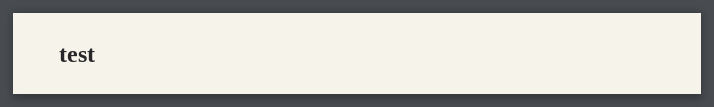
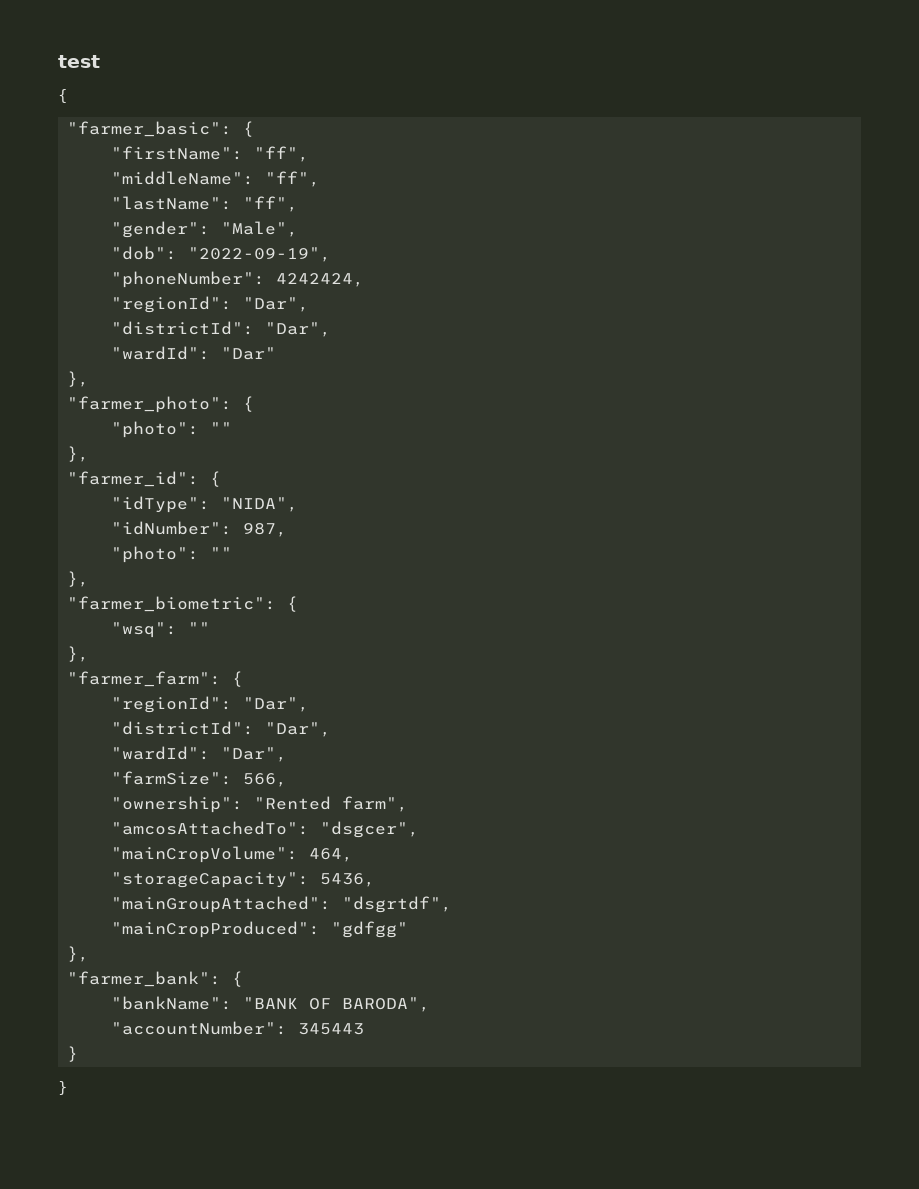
(95, 55) none -> [58,89,68,103] [67,121,254,137] [111,146,309,162] [111,171,320,187] [111,196,298,212] [111,221,298,238] [111,246,331,262] [111,271,364,288] [111,296,309,313] [111,321,331,337] [111,346,276,360] [67,371,89,387] [67,396,254,413] [111,421,232,438] [67,446,89,462] [67,471,221,487] [111,496,298,513] [111,521,287,537] [111,546,232,563] [67,571,89,587] [67,596,298,612] [111,622,210,638] [67,646,89,662] [67,671,243,687] [111,696,309,713] [111,721,331,737] [111,746,287,762] [111,771,287,787] [111,796,408,813] [111,821,419,838] [111,846,353,863] [111,872,375,888] [111,896,452,913] [111,921,408,938] [67,946,89,962] [67,971,243,987] [111,996,430,1012] [111,1021,364,1035] [67,1046,78,1062] [58,1081,68,1095] // { // "farmer_basic": { // "firstName": "ff", // "middleName": "ff", // "lastName": "ff", // "gender": "Male", // "dob": "2022-09-19", // "phoneNumber": 4242424, // "regionId": "Dar", // "districtId": "Dar", // "wardId": "Dar" // }, // "farmer_photo": { // "photo": "" // }, // "farmer_id": { // "idType": "NIDA", // "idNumber": 987, // "photo": "" // }, // "farmer_biometric": { // "wsq": "" // }, // "farmer_farm": { // "regionId": "Dar", // "districtId": "Dar", // "wardId": "Dar", // "farmSize": 566, // "ownership": "Rented farm", // "amcosAttachedTo": "dsgcer", // "mainCropVolume": 464, // "storageCapacity": 5436, // "mainGroupAttached": "dsgrtdf", // "mainCropProduced": "gdfgg" // }, // "farmer_bank": { // "bankName": "BANK OF BARODA", // "accountNumber": 345443 // } // }

